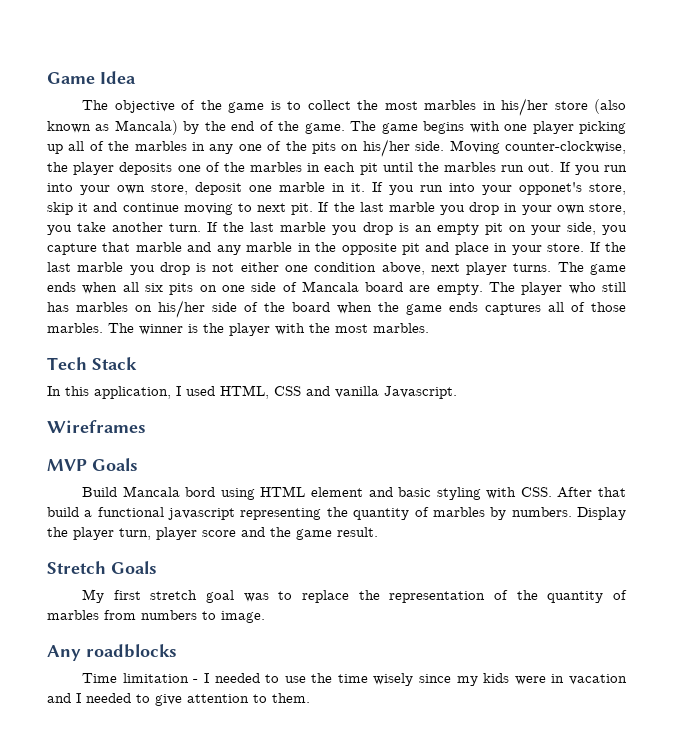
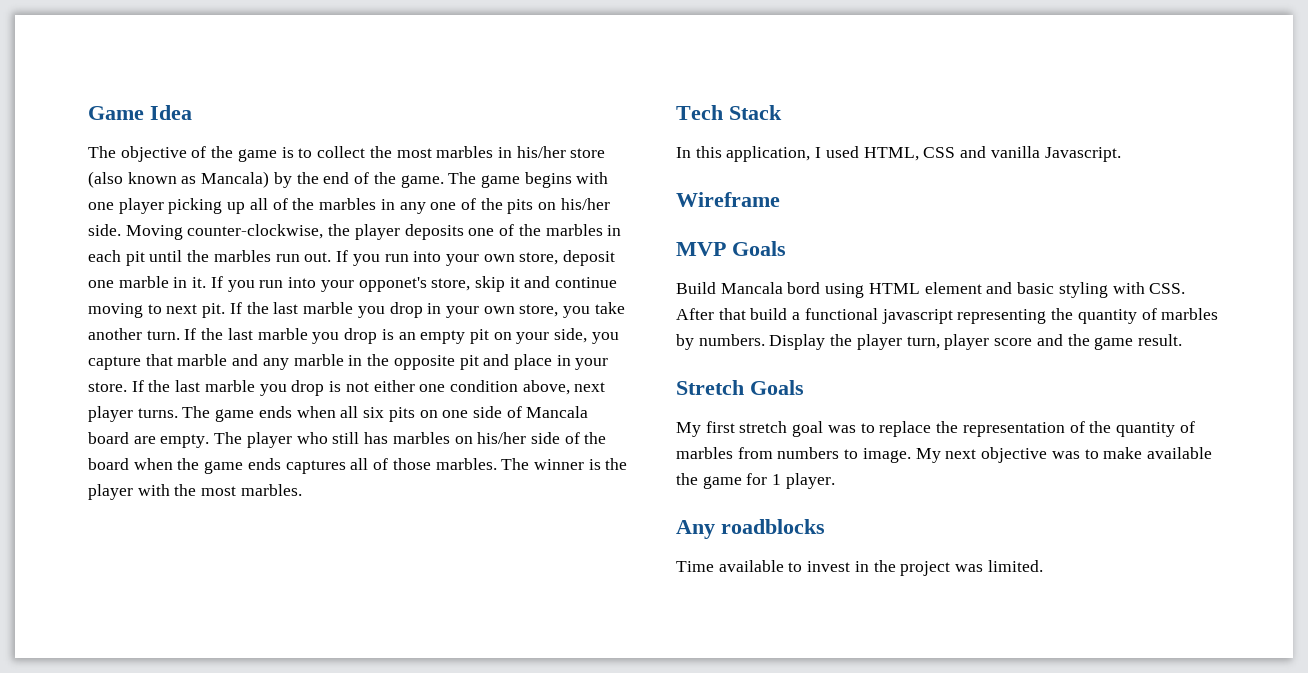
[47,420,146,433] Wireframes -> [676,192,780,207] Wireframe
[47,644,177,661] [82,673,627,686] [47,693,310,706] // Any roadblocks // Time limitation - I needed to use the time wisely since my kids were in vacation and I needed to give attention to them. -> [915,447,1212,463] [676,473,835,489] [676,519,825,539] [676,560,1043,576] My next objective was to make available the game for 1 player. // Any roadblocks // Time available to invest in the project was limited.

